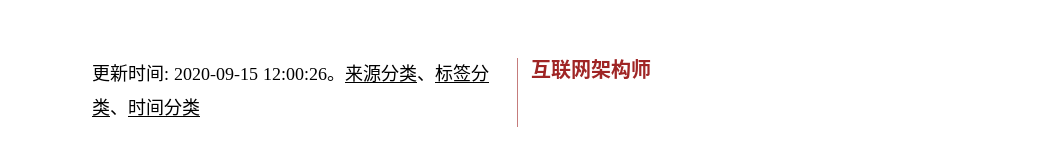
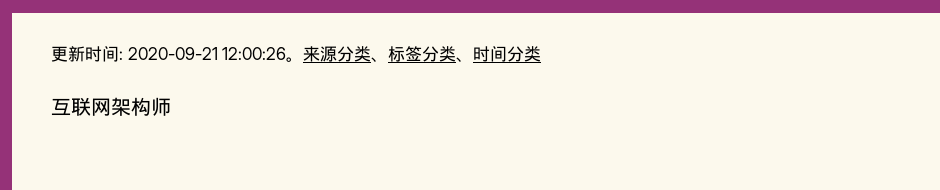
[174,68,258,80] 2020-09-15 -> [127,47,218,60] 2020-09-21

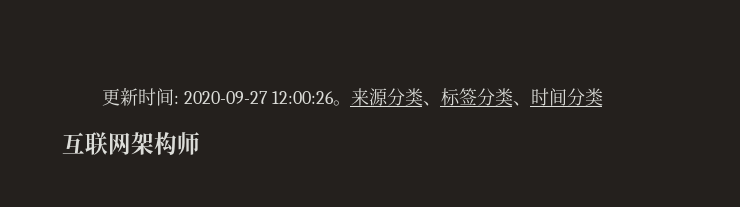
[127,47,218,60] 2020-09-21 -> [183,91,268,104] 2020-09-27

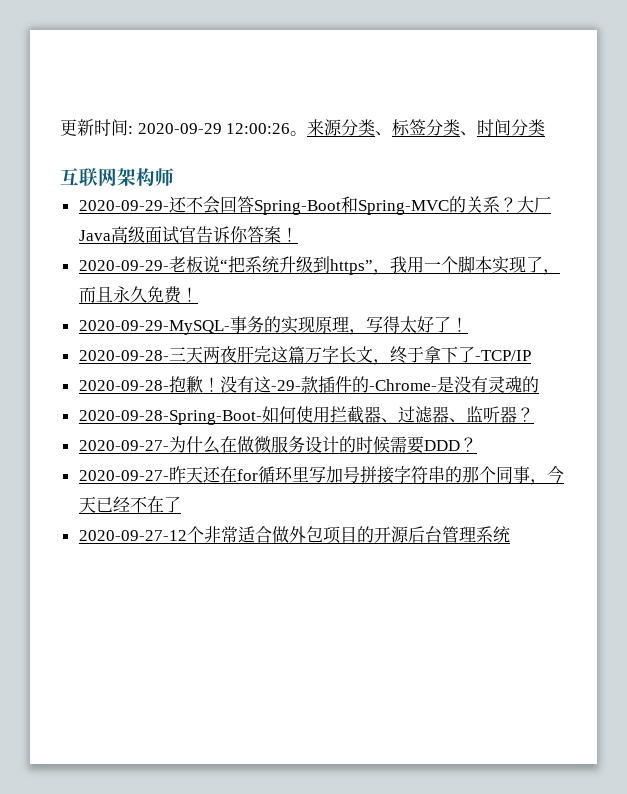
[183,91,268,104] 2020-09-27 -> [137,123,222,134] 2020-09-29
(200, 143) none -> [78,196,551,215] [78,226,298,244] [78,256,560,275] [78,286,198,304] [78,316,468,335] [78,346,531,365] [78,376,539,393] [78,406,534,425] [78,436,477,454] [78,465,564,485] [78,496,181,513] [78,526,510,544] // 2020-09-29-还不会回答Spring-Boot和Spring-MVC的关系？大厂Java高级面试官告诉你答案！ // 2020-09-29-老板说“把系统升级到https”，我用一个脚本实现了，而且永久免费！ // 2020-09-29-MySQL-事务的实现原理，写得太好了！ // 2020-09-28-三天两夜肝完这篇万字长文，终于拿下了-TCP/IP // 2020-09-28-抱歉！没有这-29-款插件的-Chrome-是没有灵魂的 // 2020-09-28-Spring-Boot-如何使用拦截器、过滤器、监听器？ // 2020-09-27-为什么在做微服务设计的时候需要DDD？ // 2020-09-27-昨天还在for循环里写加号拼接字符串的那个同事，今天已经不在了 // 2020-09-27-12个非常适合做外包项目的开源后台管理系统

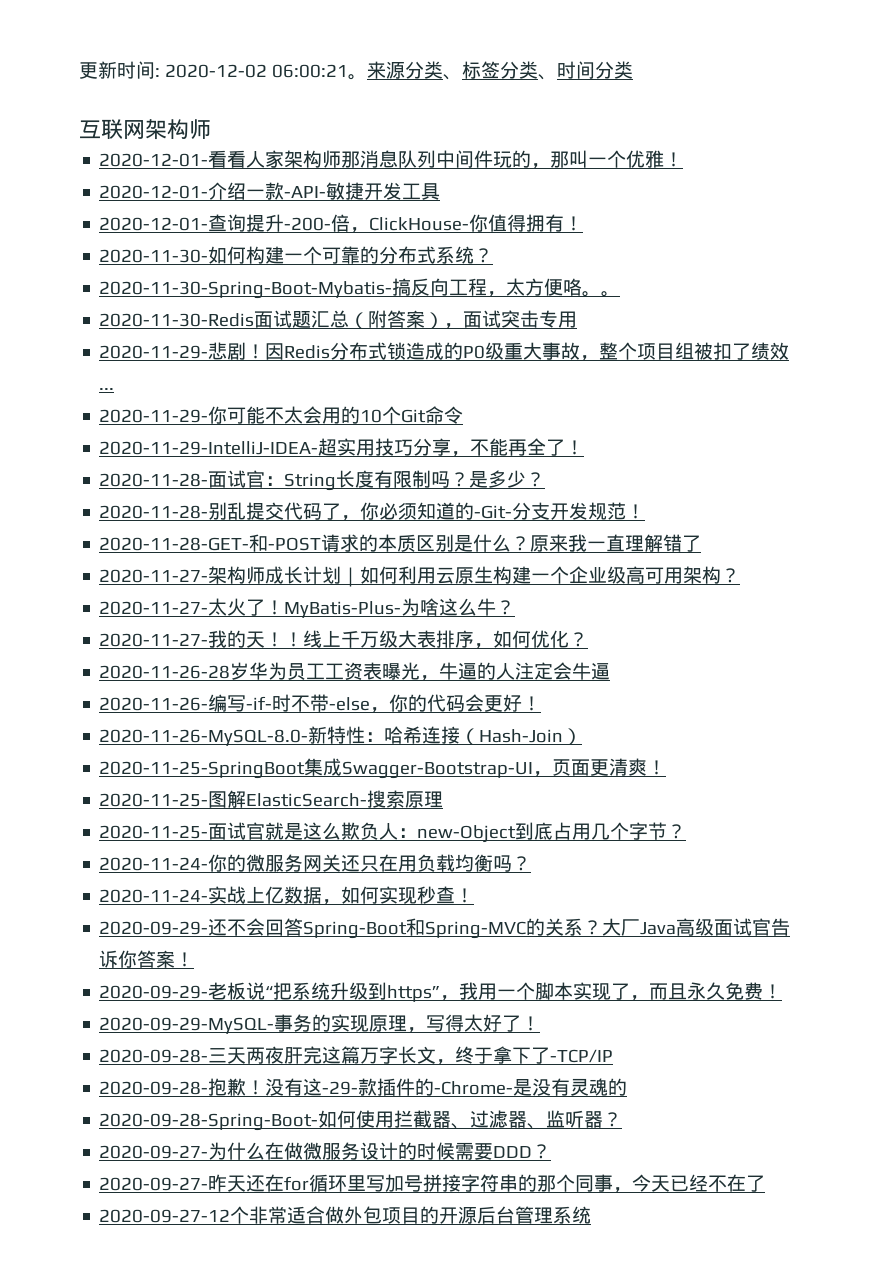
[137,123,291,134] 2020-09-29 12:00:26 -> [164,64,348,78] 2020-12-02 06:00:21
(174, 177) none -> [99,150,684,169] [99,182,441,200] [99,214,584,233] [99,246,494,264] [99,278,621,299] [99,310,578,329] [99,342,790,361] [99,388,115,390] [99,406,464,424] [99,438,585,457] [99,470,546,491] [99,502,646,521] [99,534,702,552] [99,566,741,587] [99,598,516,618] [99,630,589,649] [99,662,611,681] [99,694,542,713] [99,726,583,746] [99,758,667,779] [99,790,444,808] [99,822,687,843] [99,854,532,872] [99,886,475,905] // 2020-12-01-看看人家架构师那消息队列中间件玩的，那叫一个优雅！ // 2020-12-01-介绍一款-API-敏捷开发工具 // 2020-12-01-查询提升-200-倍，ClickHouse-你值得拥有！ // 2020-11-30-如何构建一个可靠的分布式系统？ // 2020-11-30-Spring-Boot-Mybatis-搞反向工程，太方便咯。。 // 2020-11-30-Redis面试题汇总（附答案），面试突击专用 // 2020-11-29-悲剧！因Redis分布式锁造成的P0级重大事故，整个项目组被扣了绩效... // 2020-11-29-你可能不太会用的10个Git命令 // 2020-11-29-IntelliJ-IDEA-超实用技巧分享，不能再全了！ // 2020-11-28-面试官：String长度有限制吗？是多少？ // 2020-11-28-别乱提交代码了，你必须知道的-Git-分支开发规范！ // 2020-11-28-GET-和-POST请求的本质区别是什么？原来我一直理解错了 // 2020-11-27-架构师成长计划｜如何利用云原生构建一个企业级高可用架构？ // 2020-11-27-太火了！MyBatis-Plus-为啥这么牛？ // 2020-11-27-我的天！！线上千万级大表排序，如何优化？ // 2020-11-26-28岁华为员工工资表曝光，牛逼的人注定会牛逼 // 2020-11-26-编写-if-时不带-else，你的代码会更好！ // 2020-11-26-MySQL-8.0-新特性：哈希连接（Hash-Join） // 2020-11-25-SpringBoot集成Swagger-Bootstrap-UI，页面更清爽！ // 2020-11-25-图解ElasticSearch-搜索原理 // 2020-11-25-面试官就是这么欺负人：new-Object到底占用几个字节？ // 2020-11-24-你的微服务网关还只在用负载均衡吗？ // 2020-11-24-实战上亿数据，如何实现秒查！

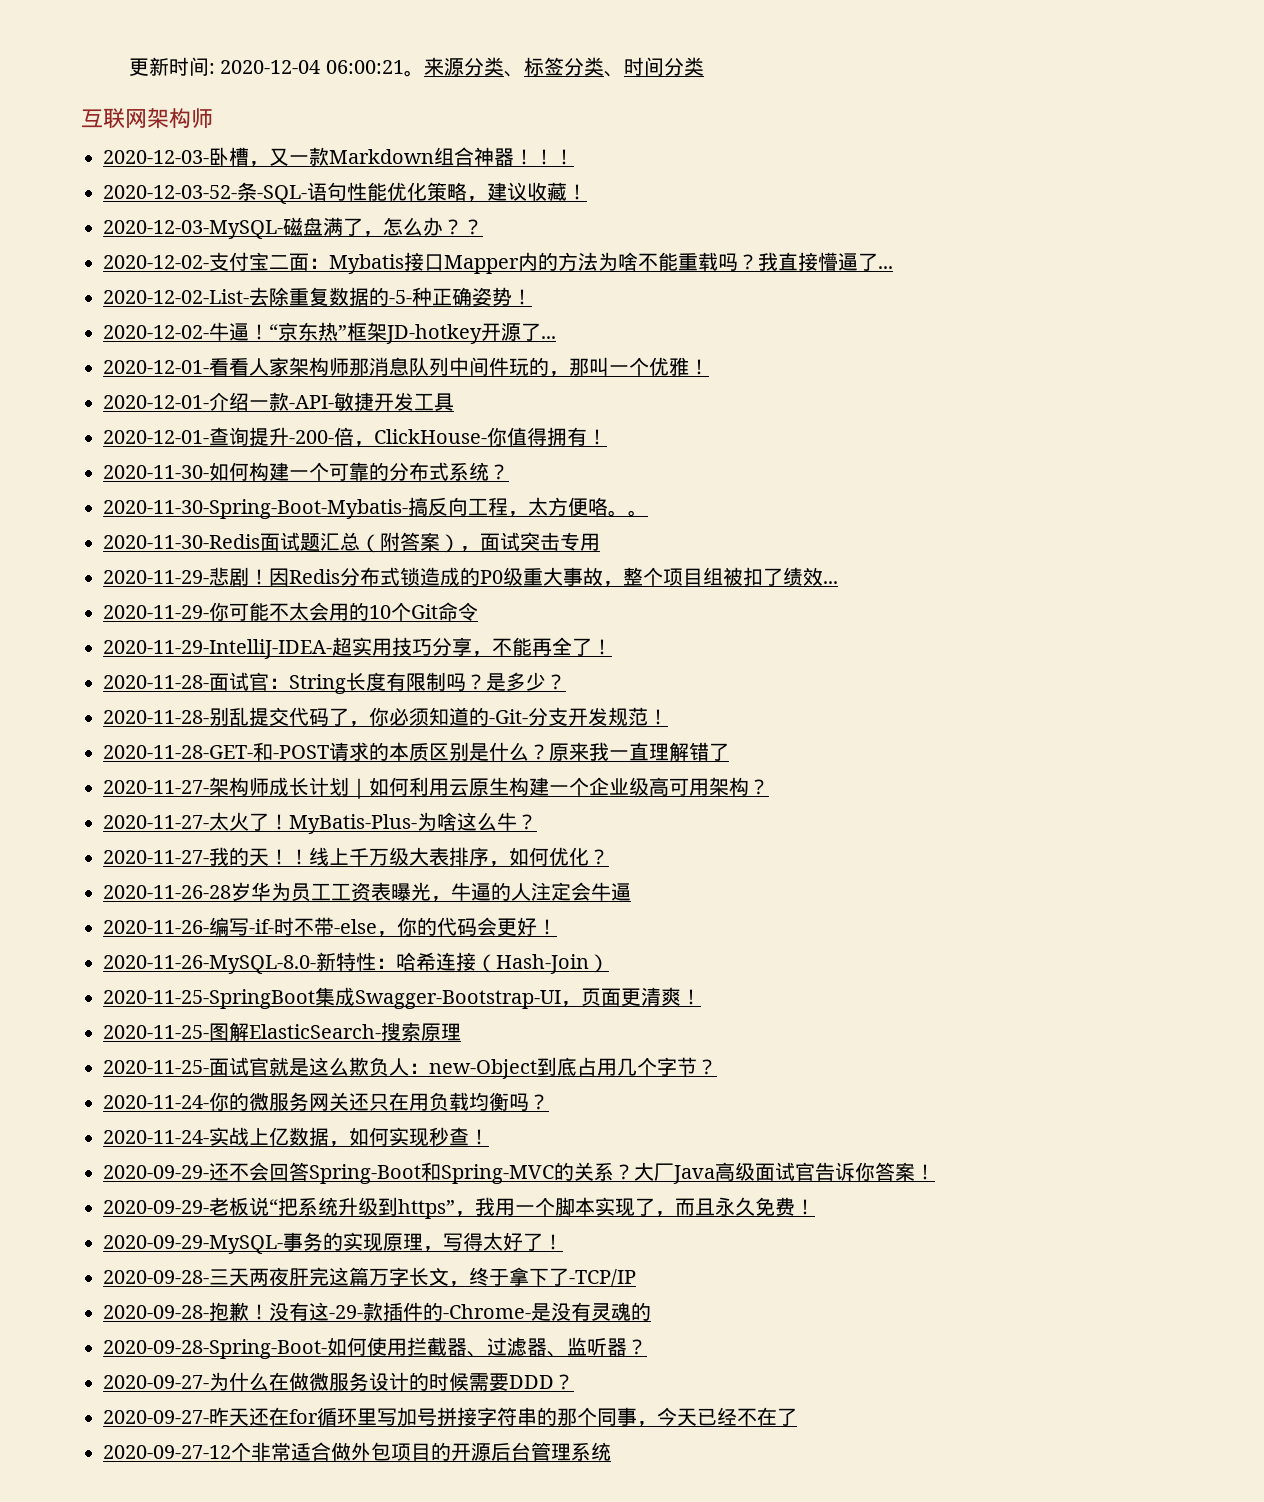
[164,64,267,78] 2020-12-02 -> [220,60,321,74] 2020-12-04
(211, 129) none -> [103,147,574,167] [103,182,587,204] [103,217,483,239] [103,252,893,274] [103,287,532,306] [103,322,556,344] // 2020-12-03-卧槽，又一款Markdown组合神器！！！ // 2020-12-03-52-条-SQL-语句性能优化策略，建议收藏！ // 2020-12-03-MySQL-磁盘满了，怎么办？？ // 2020-12-02-支付宝二面：Mybatis接口Mapper内的方法为啥不能重载吗？我直接懵逼了... // 2020-12-02-List-去除重复数据的-5-种正确姿势！ // 2020-12-02-牛逼！“京东热”框架JD-hotkey开源了...

